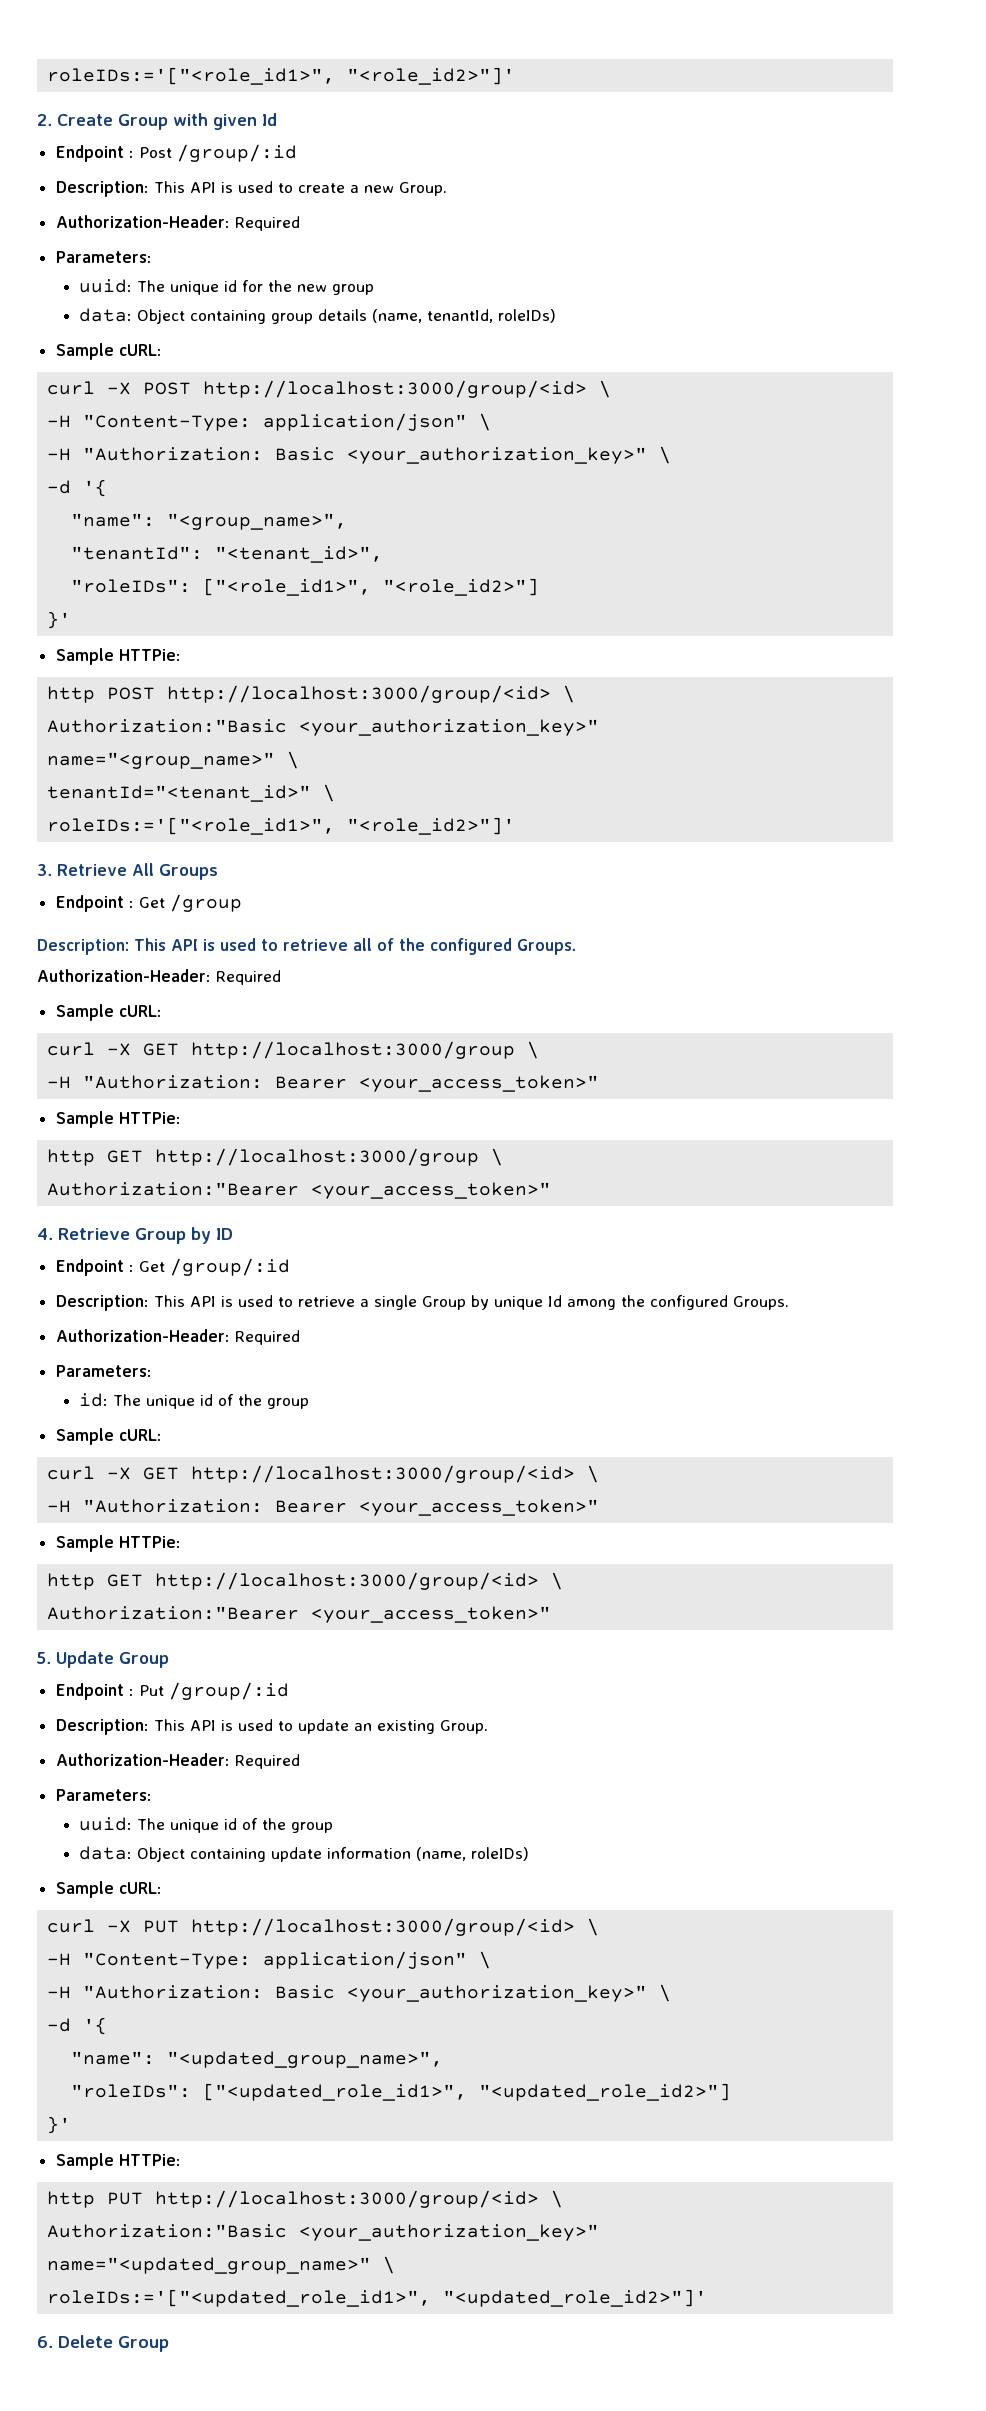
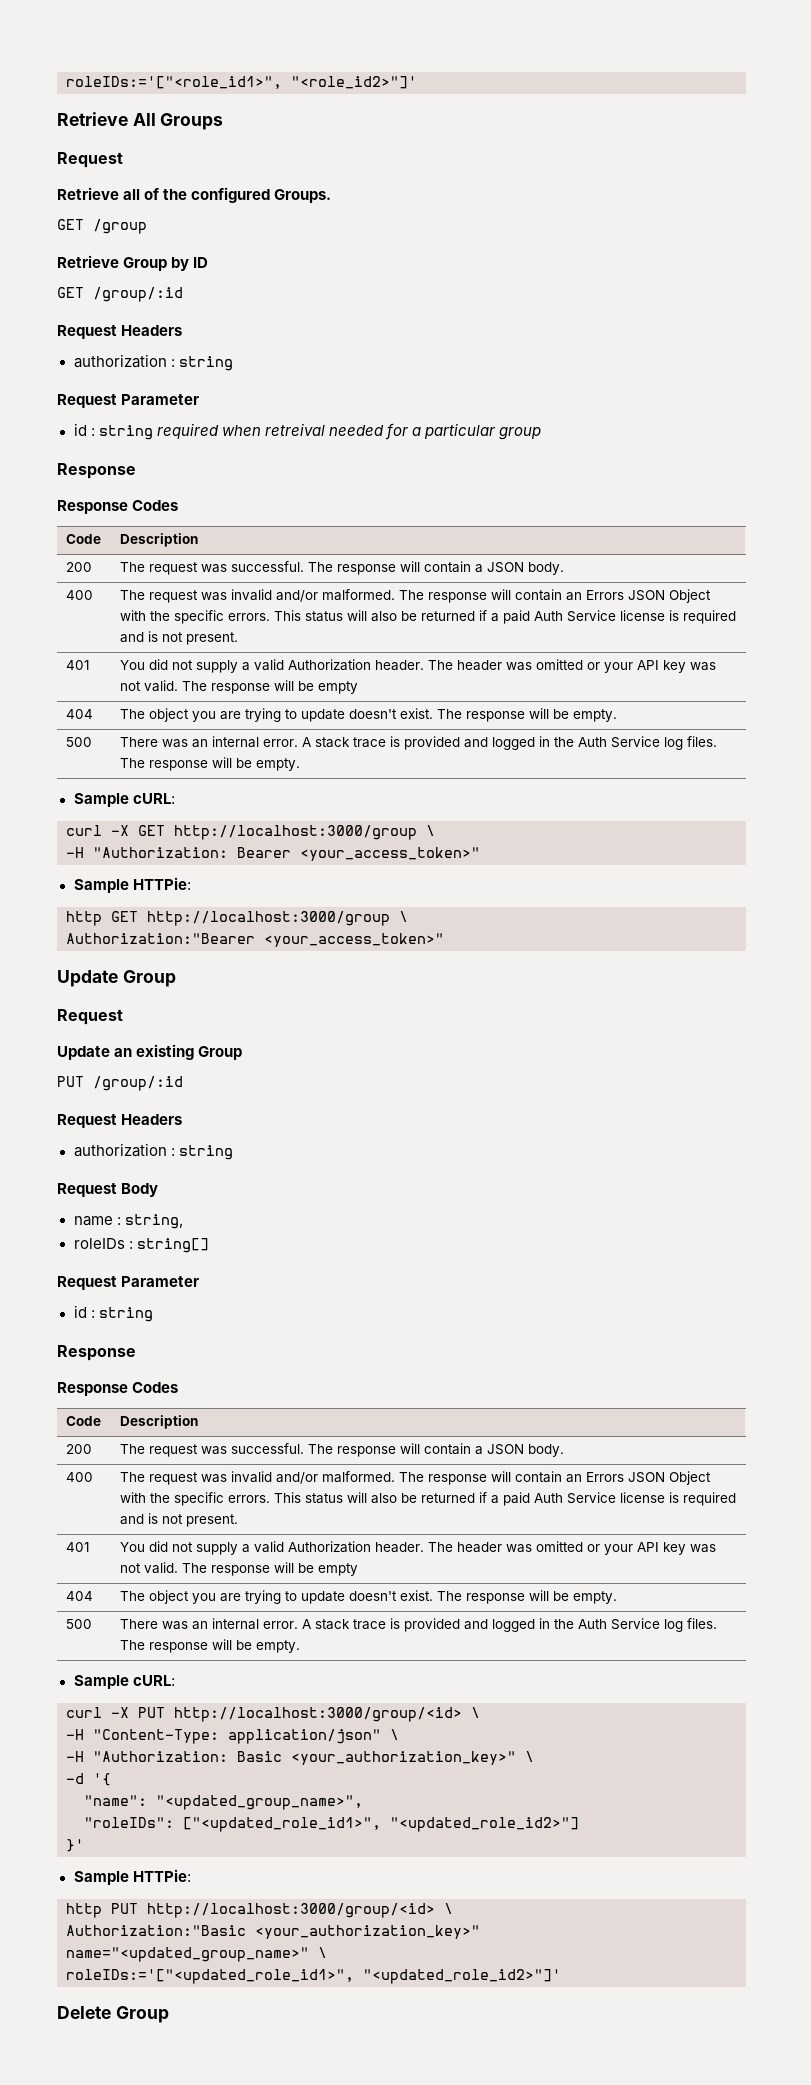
[47,67,516,85] [37,113,277,130] [55,144,297,162] [55,181,447,197] [55,215,300,231] [55,251,152,263] [79,279,375,295] [79,308,557,324] [55,343,162,360] [47,380,612,398] [47,413,492,431] [47,446,672,464] [47,479,108,497] [71,513,348,530] [71,546,384,563] [71,578,540,596] [47,611,72,629] [55,648,181,665] [47,685,576,703] [47,719,600,736] [47,751,300,769] [47,784,336,802] [47,817,516,835] [37,863,218,880] [55,894,242,912] [37,938,348,955] roleIDs:='["<role_id1>", "<role_id2>"]' // 2. Create Group with given Id // Endpoint : Post /group/:id // Description: This API is used to create a new Group. // Authorization-Header: Required // Parameters: // uuid: The unique id for the new group // data: Object containing group details (name, tenantId, roleIDs) // Sample cURL: // curl -X POST http://localhost:3000/group/<id> \ // -H "Content-Type: application/json" \ // -H "Authorization: Basic <your_authorization_key>" \ // -d '{ // "name": "<group_name>", // "tenantId": "<tenant_id>", // "roleIDs": ["<role_id1>", "<role_id2>"] // }' // Sample HTTPie: // http POST http://localhost:3000/group/<id> \ // Authorization:"Basic <your_authorization_key>" // name="<group_name>" \ // tenantId="<tenant_id>" \ // roleIDs:='["<role_id1>", "<role_id2>"]' // 3. Retrieve All Groups // Endpoint : Get /group // Description: This API is used to retrieve -> [66,76,417,89] [57,112,224,130] [57,152,123,168] [57,187,119,200] roleIDs:='["<role_id1>", "<role_id2>"]' // Retrieve All Groups // Request // Retrieve
[37,969,281,985] Authorization-Header: Required -> [57,219,147,234] [57,255,209,271] [57,287,183,302] [57,325,183,339] [73,354,233,371] [57,394,200,408] [73,423,541,440] [57,463,136,479] [57,500,179,514] [66,534,102,544] [120,533,199,547] [66,562,93,572] [120,561,565,575] [66,590,94,600] [120,589,712,603] [120,610,737,624] [120,631,239,645] [66,660,90,670] [120,659,717,673] [120,680,359,694] [66,709,94,719] [120,708,618,722] [66,737,93,747] [120,736,718,750] [120,757,301,771] GET /group // Retrieve Group by ID // GET /group/:id // Request Headers // authorization : string // Request Parameter // id : string required when retreival needed for a particular group // Response // Response Codes // Code | Description // 200 | The request was successful. The response will contain a JSON body. // 400 | The request was invalid and/or malformed. The response will contain an Errors JSON Object with the specific errors. This status will also be returned if a paid Auth Service license is required and is not present. // 401 | You did not supply a valid Authorization header. The header was omitted or your API key was not valid. The response will be empty // 404 | The object you are trying to update doesn't exist. The response will be empty. // 500 | There was an internal error. A stack trace is provided and logged in the Auth Service log files. The response will be empty.
[37,1227,233,1244] [55,1258,290,1276] [55,1295,789,1311] [55,1329,300,1345] [55,1365,152,1377] [79,1393,310,1409] [55,1428,162,1445] [47,1465,600,1483] [47,1499,600,1516] [55,1535,181,1552] [47,1572,564,1590] [47,1606,552,1623] [37,1651,169,1668] [55,1682,289,1700] [55,1719,488,1735] [55,1753,300,1769] [55,1789,152,1801] [79,1817,334,1833] [79,1846,530,1862] 4. Retrieve Group by ID // Endpoint : Get /group/:id // Description: This API is used to retrieve a single Group by unique Id among the configured Groups. // Authorization-Header: Required // Parameters: // id: The unique id of the group // Sample cURL: // curl -X GET http://localhost:3000/group/<id> \ // -H "Authorization: Bearer <your_access_token>" // Sample HTTPie: // http GET http://localhost:3000/group/<id> \ // Authorization:"Bearer <your_access_token>" // 5. Update Group // Endpoint : Put /group/:id // Description: This API is used to update an existing Group. // Authorization-Header: Required // Parameters: // uuid: The unique id of the group // data: Object containing update information (name, roleIDs) -> [57,970,176,987] [57,1009,123,1025] [57,1044,243,1060] [57,1076,183,1091] [57,1114,183,1128] [73,1143,233,1160] [57,1183,159,1197] [73,1214,183,1229] [73,1238,209,1253] [57,1276,200,1290] [73,1305,153,1322] [57,1345,136,1361] [57,1382,179,1396] [66,1416,102,1426] [120,1415,199,1429] [66,1444,93,1454] [120,1443,565,1457] [66,1472,94,1482] [120,1471,712,1485] [120,1492,737,1506] [120,1513,239,1527] [66,1542,90,1552] [120,1541,717,1555] [120,1562,359,1576] [66,1591,94,1601] [120,1590,618,1604] [66,1619,93,1629] [120,1618,718,1632] [120,1639,301,1653] Update Group // Request // Update an existing Group // PUT /group/:id // Request Headers // authorization : string // Request Body // name : string, // roleIDs : string[] // Request Parameter // id : string // Response // Response Codes // Code | Description // 200 | The request was successful. The response will contain a JSON body. // 400 | The request was invalid and/or malformed. The response will contain an Errors JSON Object with the specific errors. This status will also be returned if a paid Auth Service license is required and is not present. // 401 | You did not supply a valid Authorization header. The header was omitted or your API key was not valid. The response will be empty // 404 | The object you are trying to update doesn't exist. The response will be empty. // 500 | There was an internal error. A stack trace is provided and logged in the Auth Service log files. The response will be empty.
[37,2336,53,2348] 6. -> (561, 1976) none

